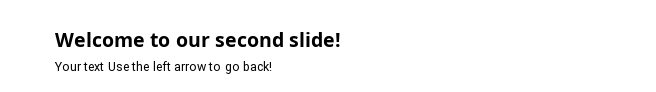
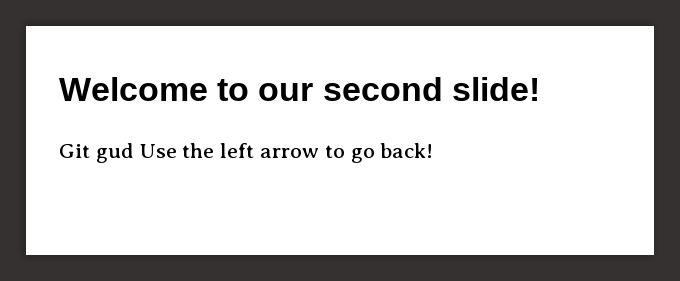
[54,62,105,71] Your text -> [59,143,134,163] Git gud

